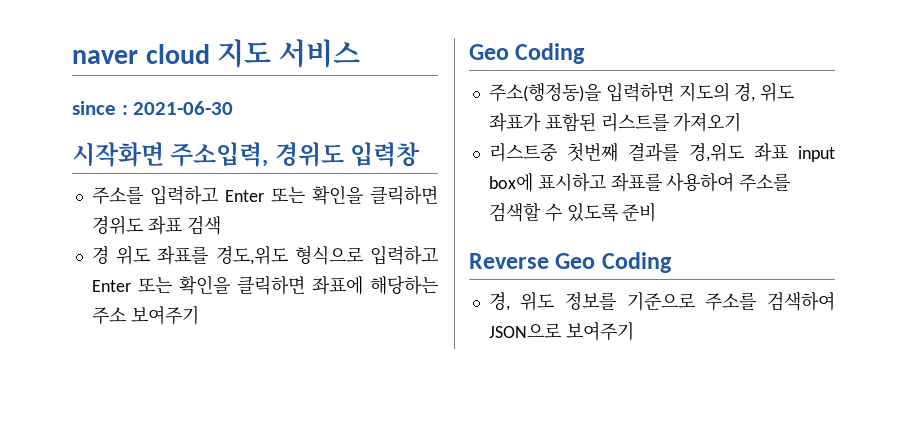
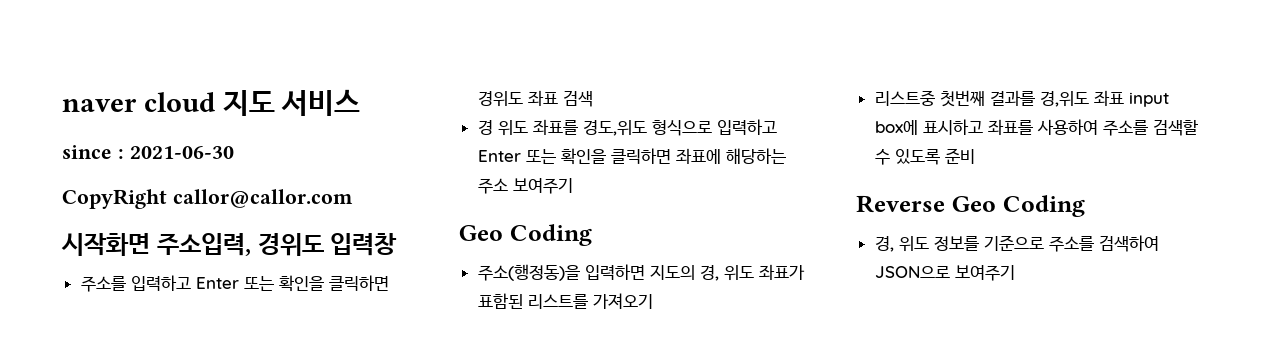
(234, 108) none -> [62,189,353,209] // CopyRight callor@callor.com

